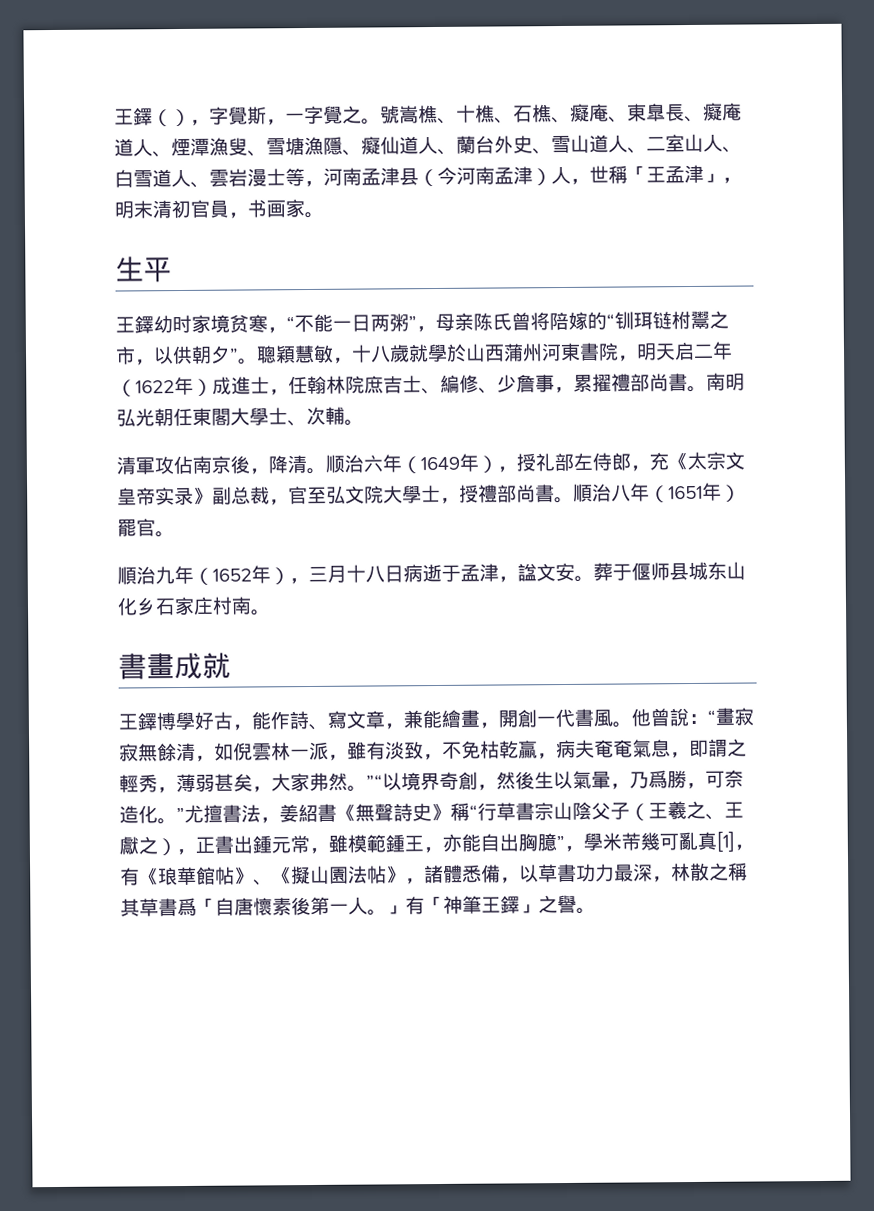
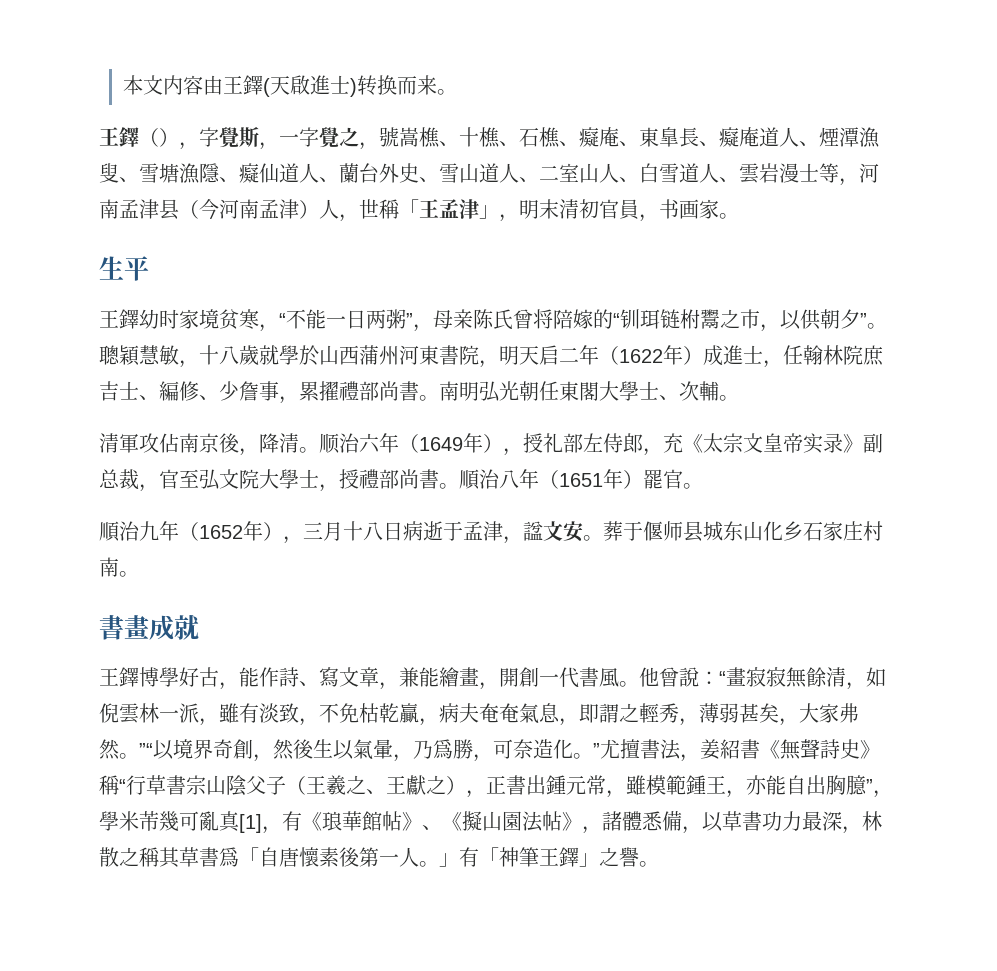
(114, 116) none -> [123,75,458,97] 本文内容由王鐸(天啟進士)转换而来。 //
[361,118,381,125] 。 -> [359,142,379,150] ，

